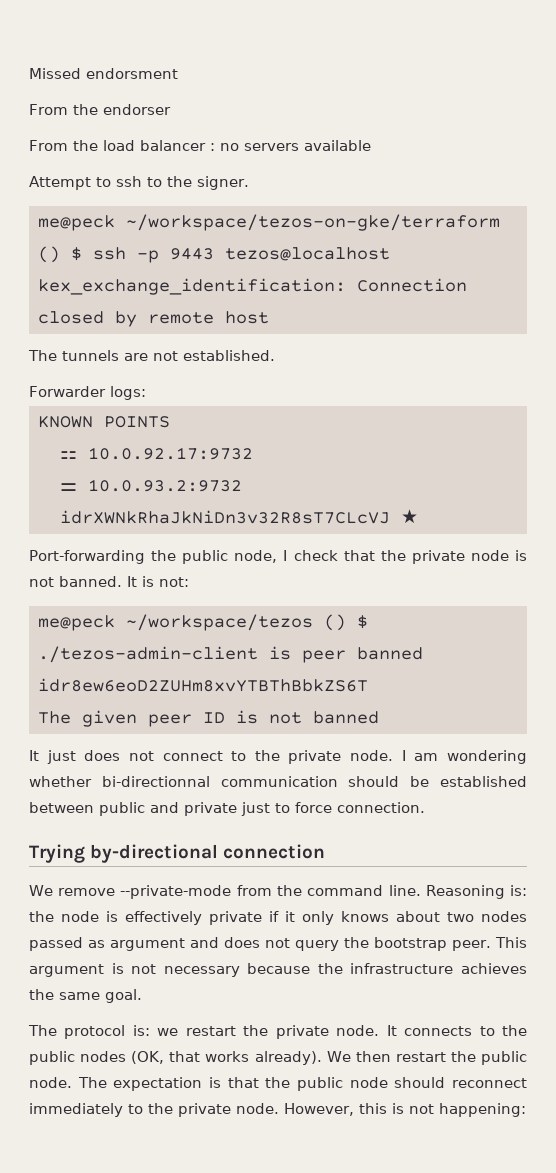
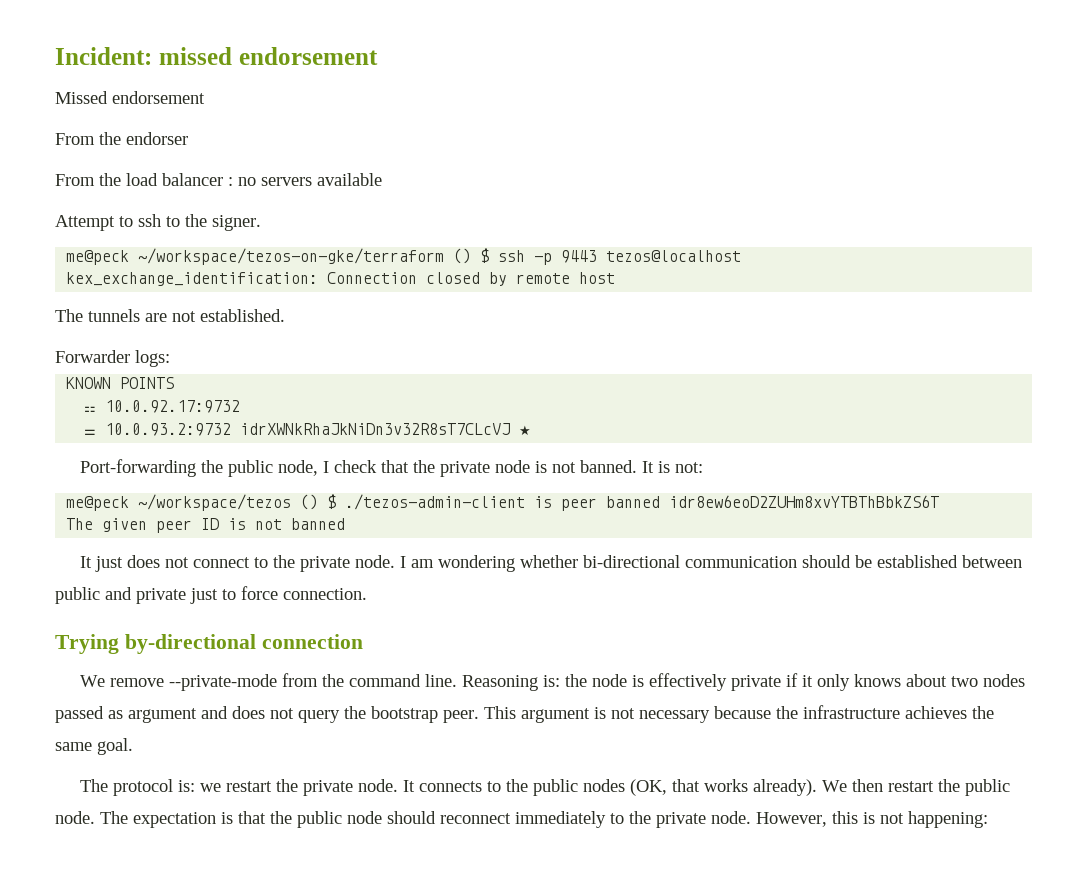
[29,68,178,79] Missed endorsment -> [55,47,378,65] [55,91,205,104] Incident: missed endorsement // Missed endorsement
[101,776,210,787] bi-directionnal -> [583,555,681,568] bi-directional

